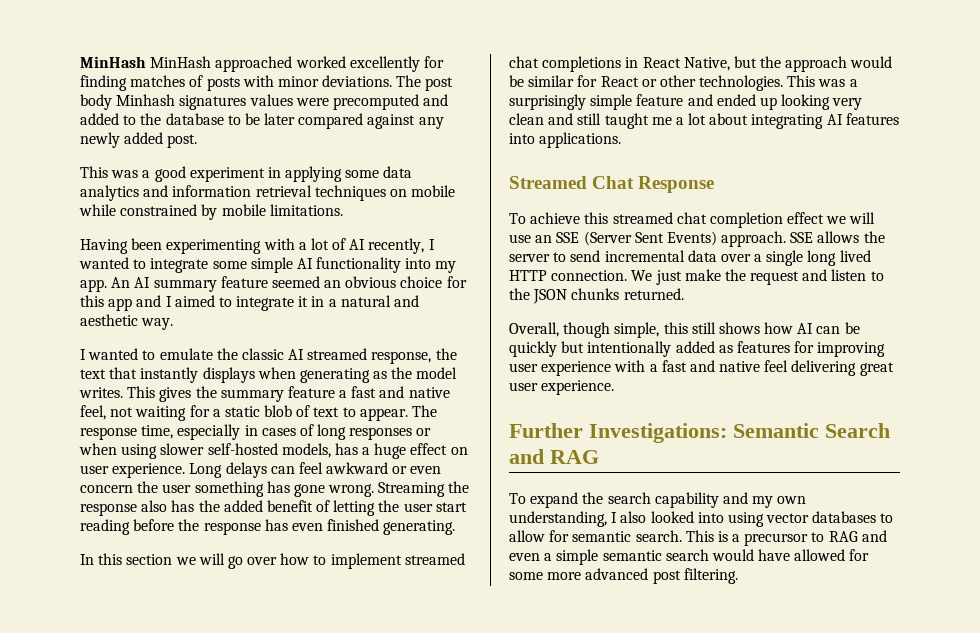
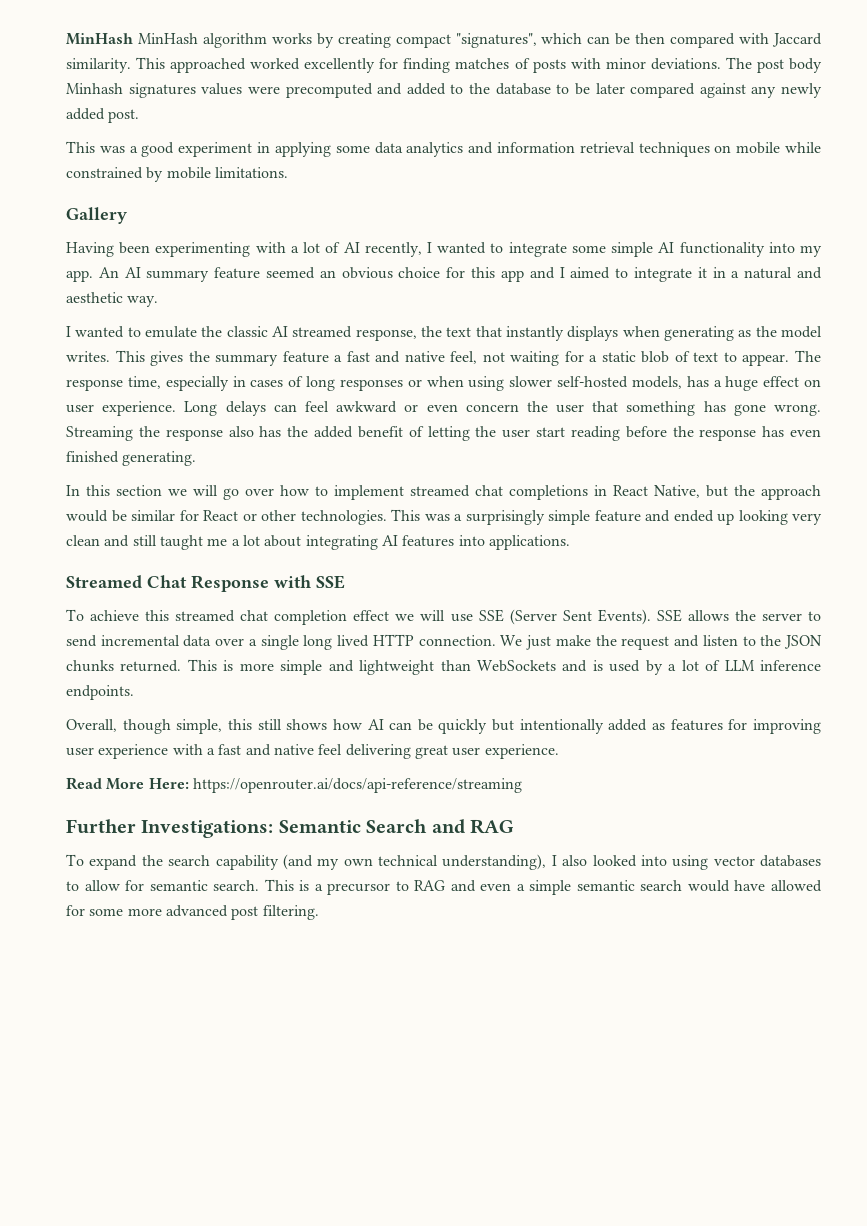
(212, 62) none -> [202,33,823,48] [66,57,166,73] algorithm works by creating compact "signatures", which can be then compared with Jaccard similarity. This
(343, 210) none -> [66,207,127,224] // Gallery
(192, 488) none -> [592,401,619,412] that
(715, 184) none -> [274,575,345,589] with SSE
[535,235,553,243] an -> (473, 618) none
[666,231,787,247] Events) approach. -> [597,609,651,625] Events).
(684, 294) none -> [187,659,822,675] [66,685,134,700] This is more simple and lightweight than WebSockets and is used by a lot of LLM inference endpoints.
(615, 387) none -> [66,777,522,793] // Read More Here: https://openrouter.ai/docs/api-reference/streaming
[722,492,748,504] and -> [282,854,313,870] (and
[509,511,607,527] understanding, -> [378,854,547,870] technical understanding),

